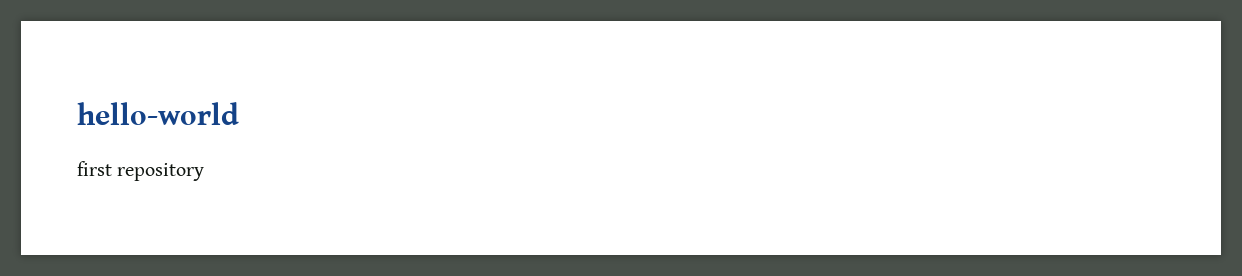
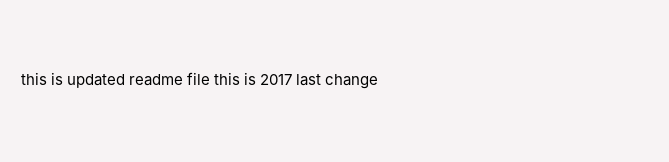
[77,102,239,125] [77,161,205,181] hello-world // first repository -> [21,72,379,89] this is updated readme file this is 2017 last change

